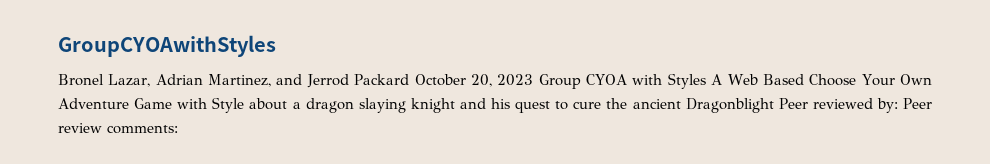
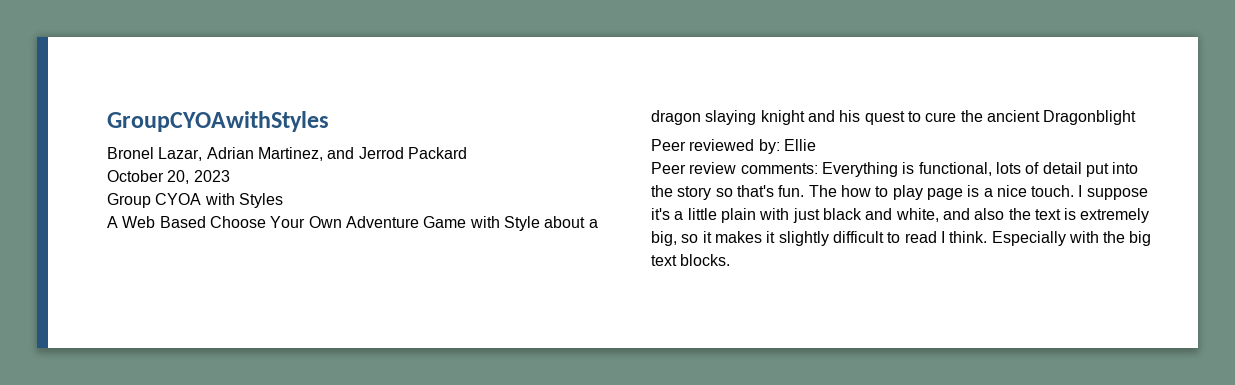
(410, 79) none -> (467, 153) //
(534, 80) none -> (230, 176) //
(706, 81) none -> (283, 200) //
(774, 105) none -> (1137, 117) //
(898, 105) none -> [783,139,816,151] Ellie //
(178, 129) none -> [821,162,1139,177] [651,185,1148,200] [651,208,1150,223] [651,231,1152,246] [651,254,731,266] Everything is functional, lots of detail put into the story so that's fun. The how to play page is a nice touch. I suppose it's a little plain with just black and white, and also the text is extremely big, so it makes it slightly difficult to read I think. Especially with the big text blocks.

